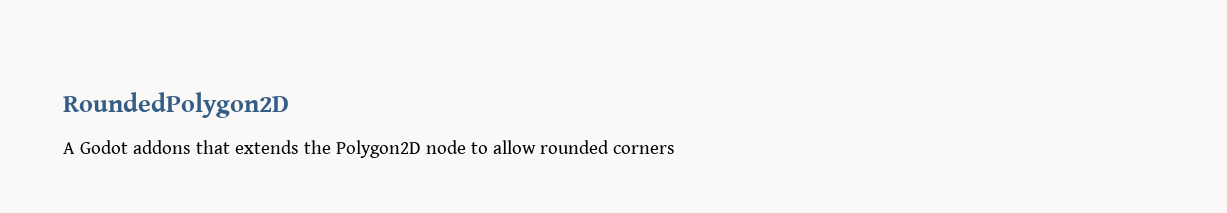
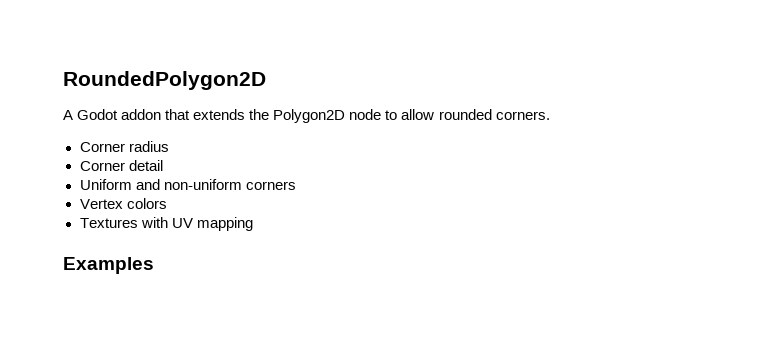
[132,140,191,154] addons -> [121,109,162,120] addon
[612,145,675,154] corners -> [495,111,550,120] [79,141,169,152] [79,160,163,171] [79,179,296,190] [79,198,167,209] [79,217,253,231] [63,257,154,274] corners. // Corner radius // Corner detail // Uniform and non-uniform corners // Vertex colors // Textures with UV mapping // Examples

